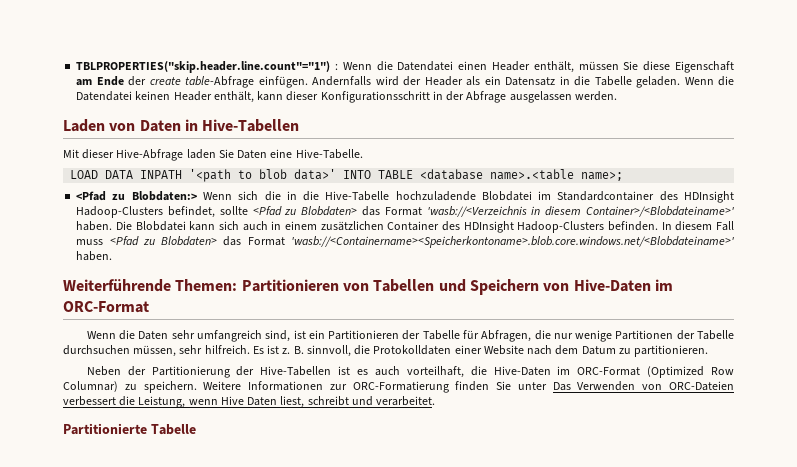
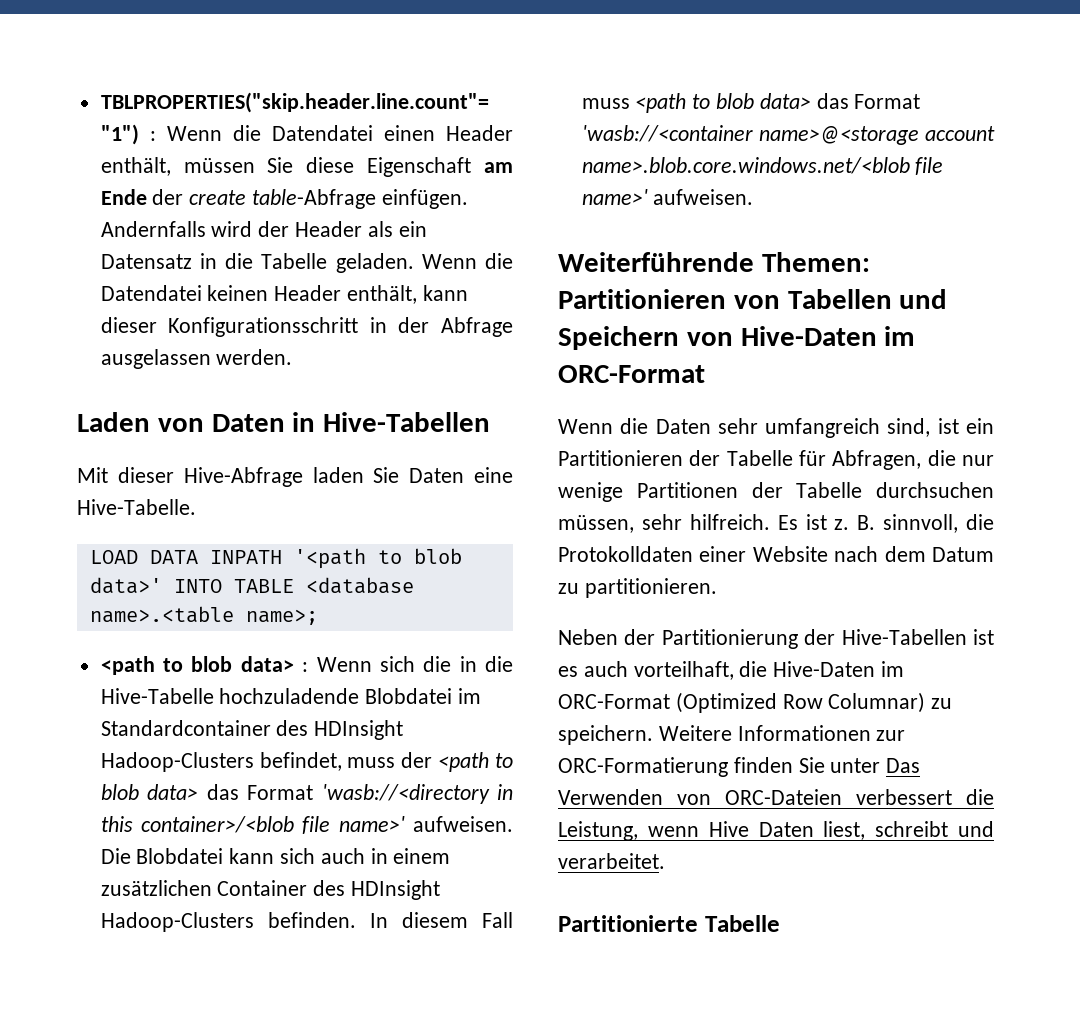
[76,191,197,201] <Pfad zu Blobdaten:> -> [100,656,309,675] <path to blob data> :
[219,206,734,217] [76,221,113,231] sollte <Pfad zu Blobdaten> das Format 'wasb://<Verzeichnis in diesem Container>/<Blobdateiname>' haben. -> [347,752,513,772] [100,784,513,804] [100,816,513,834] muss der <path to blob data> das Format 'wasb://<directory in this container>/<blob file name>' aufweisen.
[109,236,734,248] [76,251,113,261] <Pfad zu Blobdaten> das Format 'wasb://<Containername><Speicherkontoname>.blob.core.windows.net/<Blobdateiname>' haben. -> [635,93,921,113] [581,125,995,145] [581,157,944,175] [581,189,754,205] <path to blob data> das Format 'wasb://<container name>@<storage account name>.blob.core.windows.net/<blob file name>' aufweisen.

